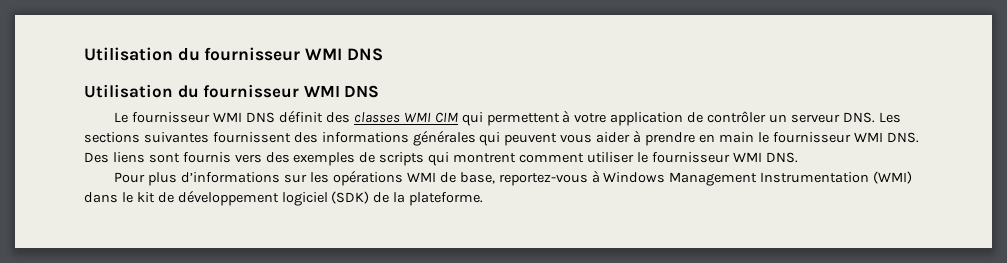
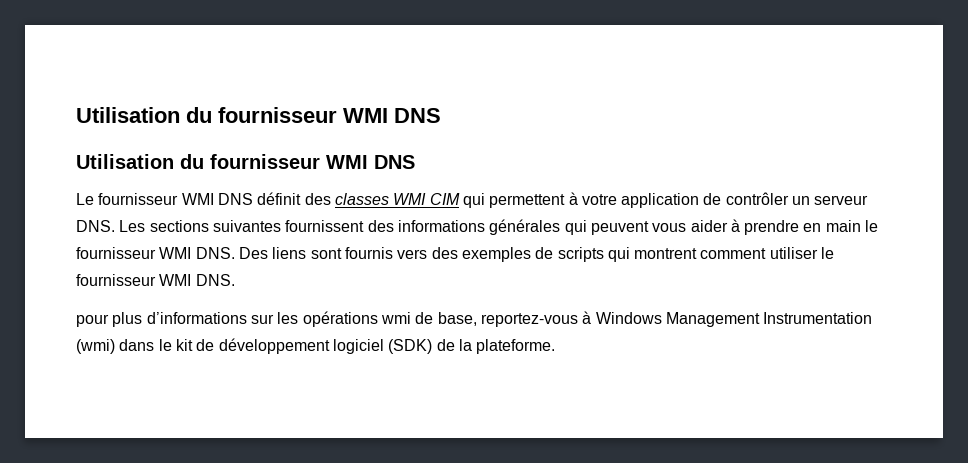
[114,172,146,183] Pour -> [76,314,109,327] pour
[406,172,436,182] WMI -> [380,312,411,324] wmi
[873,171,913,184] (WMI) -> [76,339,115,354] (wmi)

